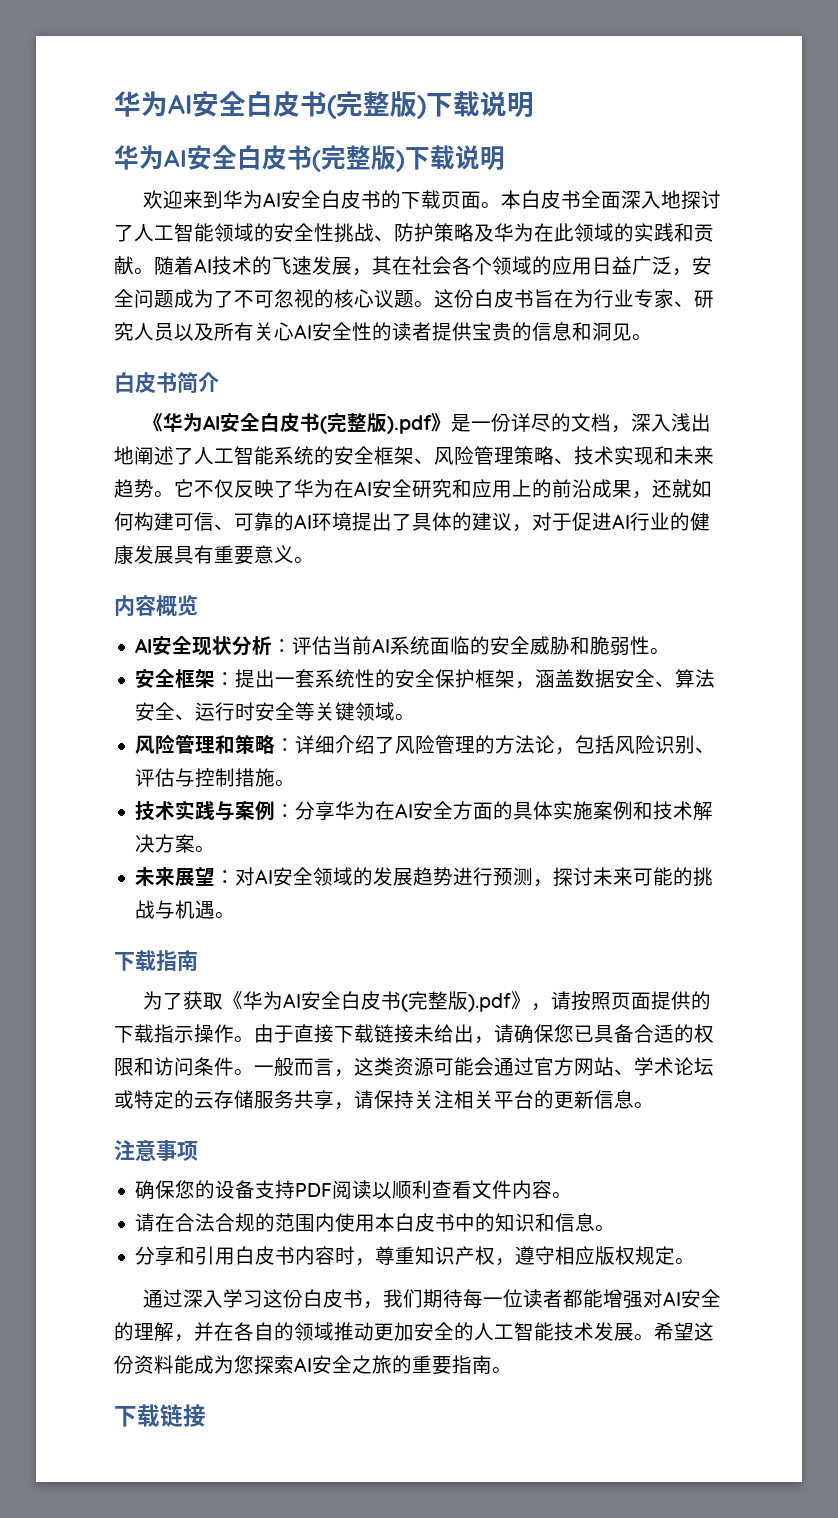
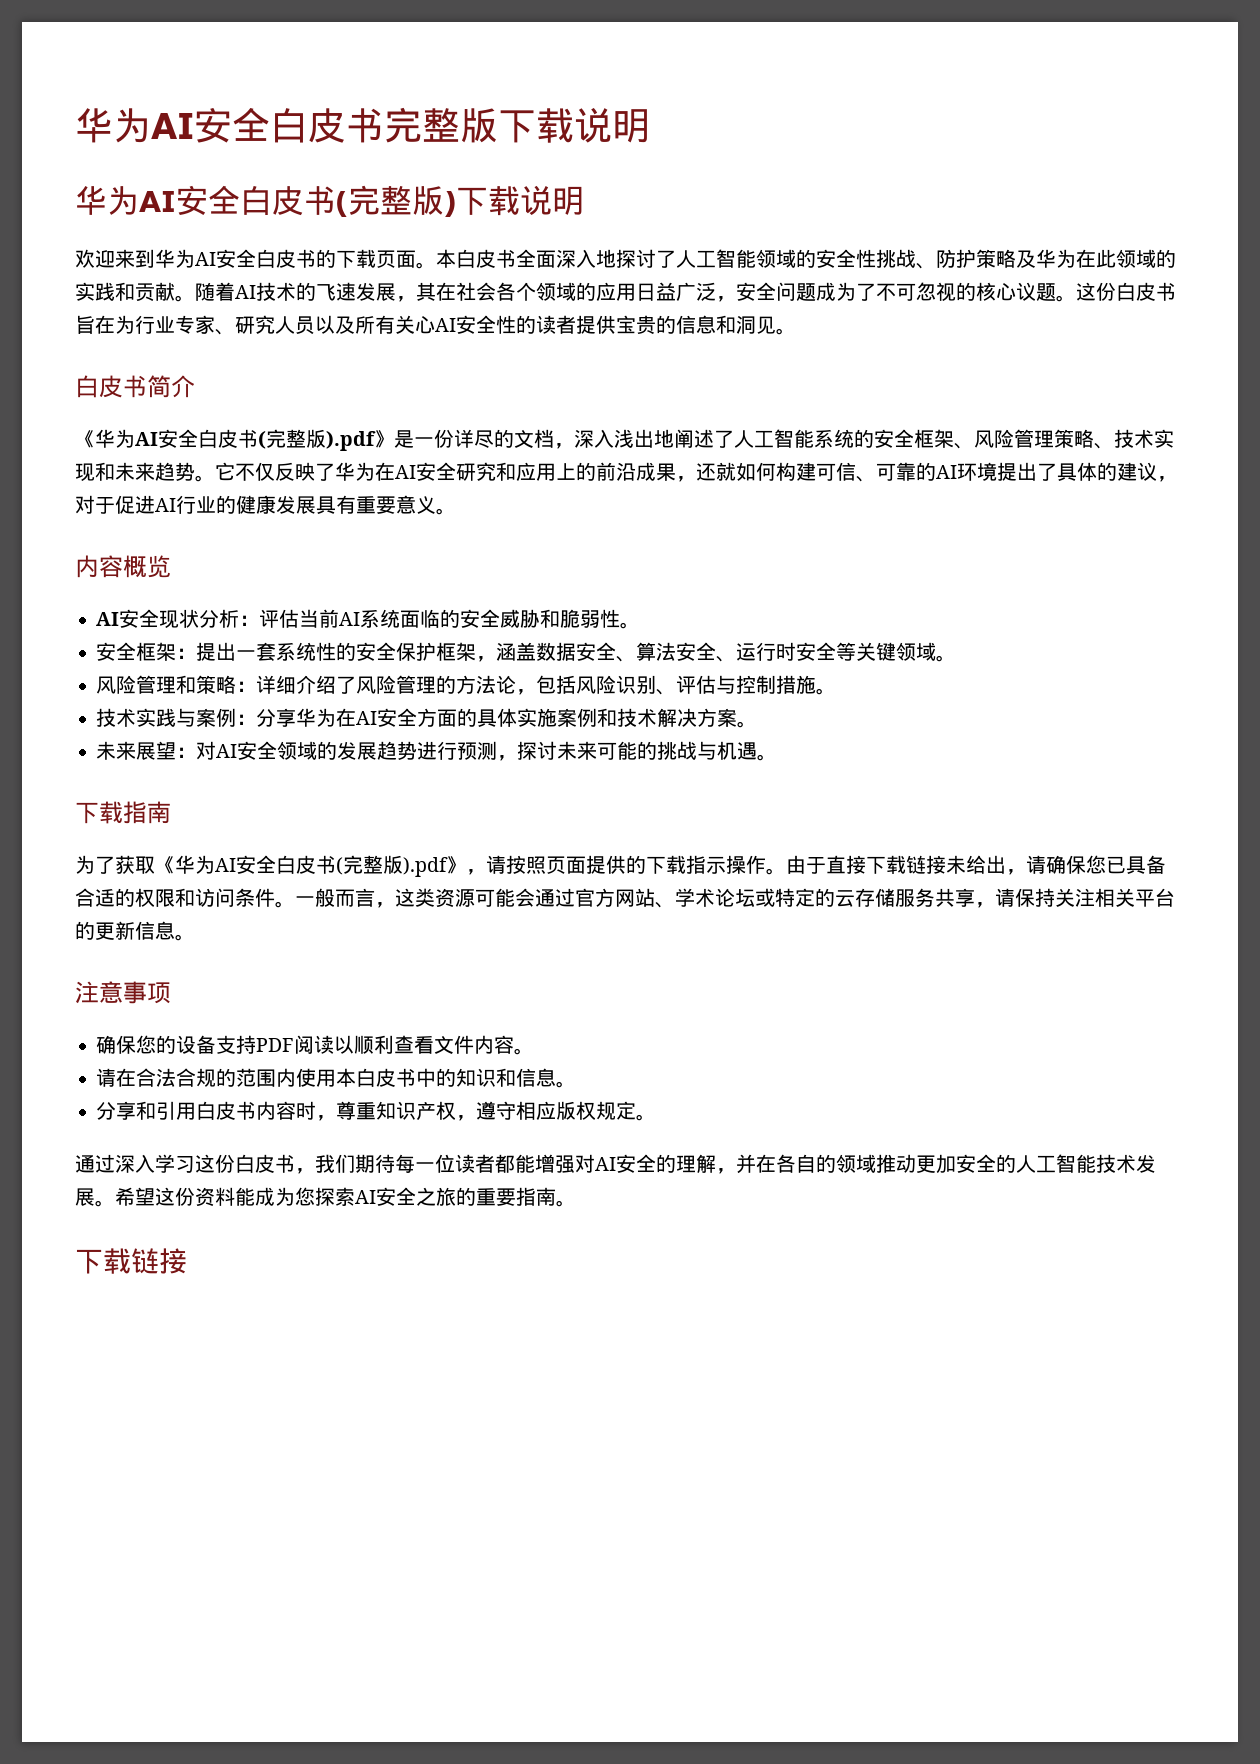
[114,91,426,119] 华为AI安全白皮书(完整版) -> [75,107,498,143] 华为AI安全白皮书完整版

